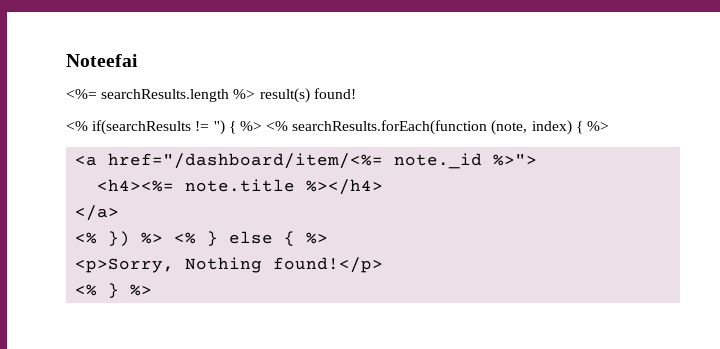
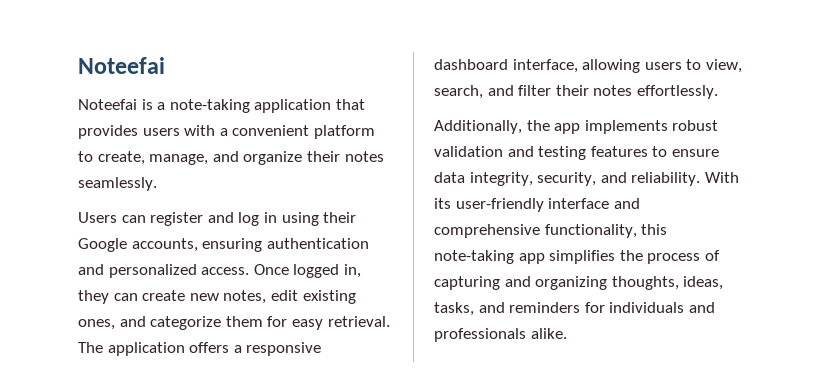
[66,88,356,103] [66,120,610,135] [75,153,538,169] [97,179,384,195] [75,205,120,221] [75,231,329,247] [75,257,384,273] [75,283,153,298] <%= searchResults.length %> result(s) found! // <% if(searchResults != '') { %> <% searchResults.forEach(function (note, index) { %> // <a href="/dashboard/item/<%= note._id %>"> // <h4><%= note.title %></h4> // </a> // <% }) %> <% } else { %> // <p>Sorry, Nothing found!</p> // <% } %> -> [78,99,365,113] [78,125,375,139] [78,151,384,165] [78,177,157,191] [78,212,357,226] [78,238,369,252] [78,264,361,278] [78,290,356,304] [78,316,390,330] [78,342,322,356] [434,59,742,73] [434,85,718,99] [434,120,719,134] [434,146,719,160] [434,172,739,186] [434,198,640,212] [434,224,668,238] [434,250,720,264] [434,276,724,290] [434,302,715,316] [434,328,567,342] Noteefai is a note-taking application that provides users with a convenient platform to create, manage, and organize their notes seamlessly. // Users can register and log in using their Google accounts, ensuring authentication and personalized access. Once logged in, they can create new notes, edit existing ones, and categorize them for easy retrieval. The application offers a responsive dashboard interface, allowing users to view, search, and filter their notes effortlessly. // Additionally, the app implements robust validation and testing features to ensure data integrity, security, and reliability. With its user-friendly interface and comprehensive functionality, this note-taking app simplifies the process of capturing and organizing thoughts, ideas, tasks, and reminders for individuals and professionals alike.

